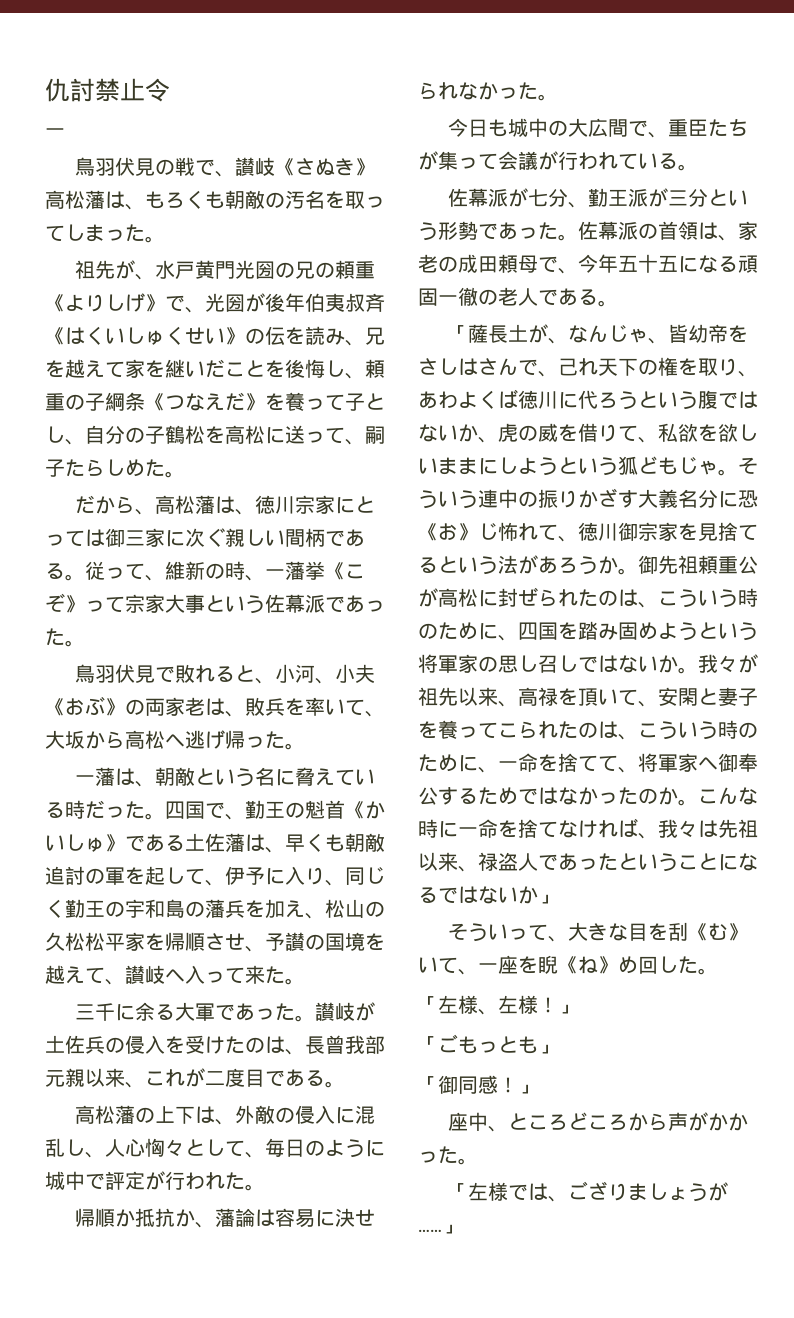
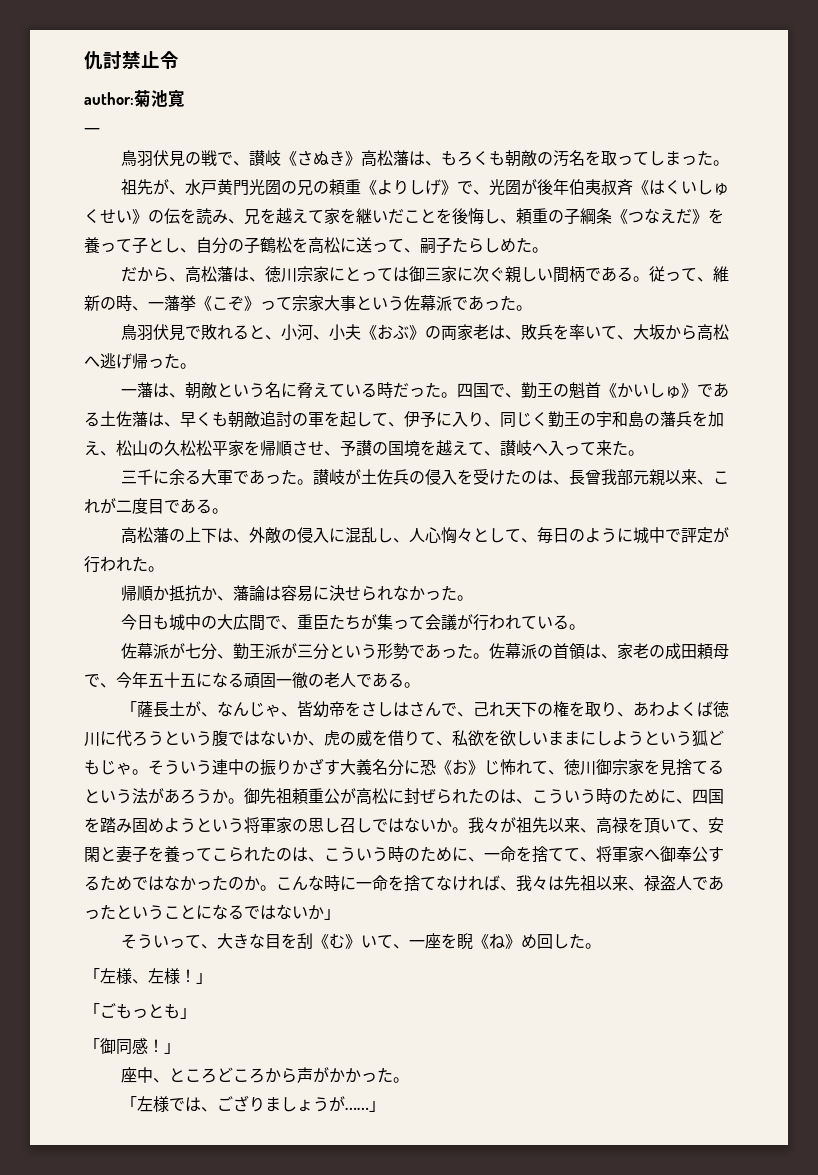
(170, 90) none -> [84,90,185,107] // author:菊池寛

